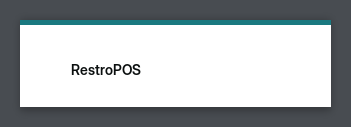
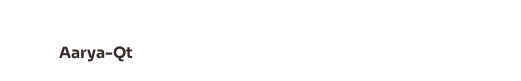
[71,64,141,75] RestroPOS -> [59,46,133,62] Aarya-Qt

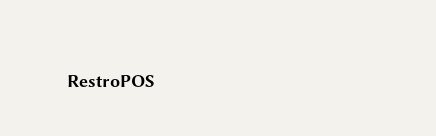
[59,46,133,62] Aarya-Qt -> [67,75,155,87] RestroPOS

